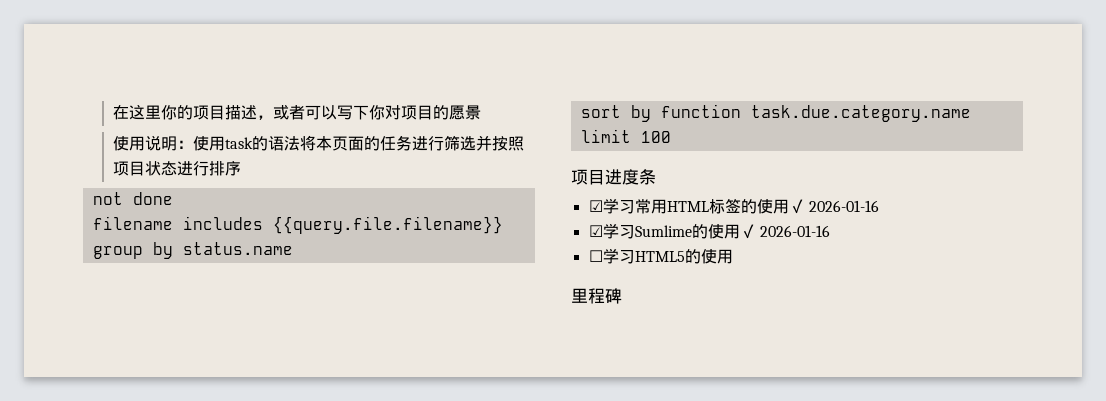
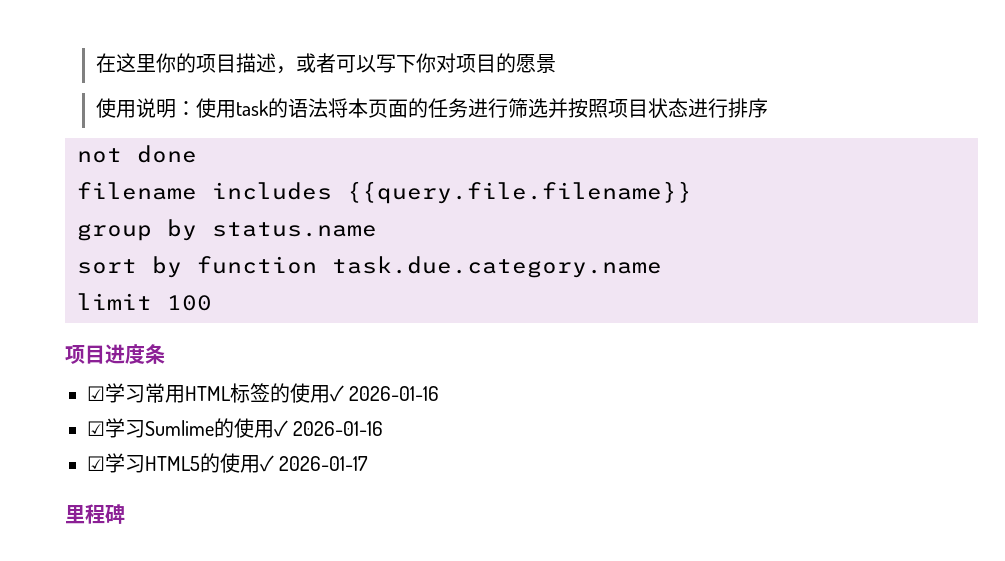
[588,250,603,262] ☐ -> [87,456,105,471] ☑
(733, 256) none -> [260,455,369,472] ✓ 2026-01-17

